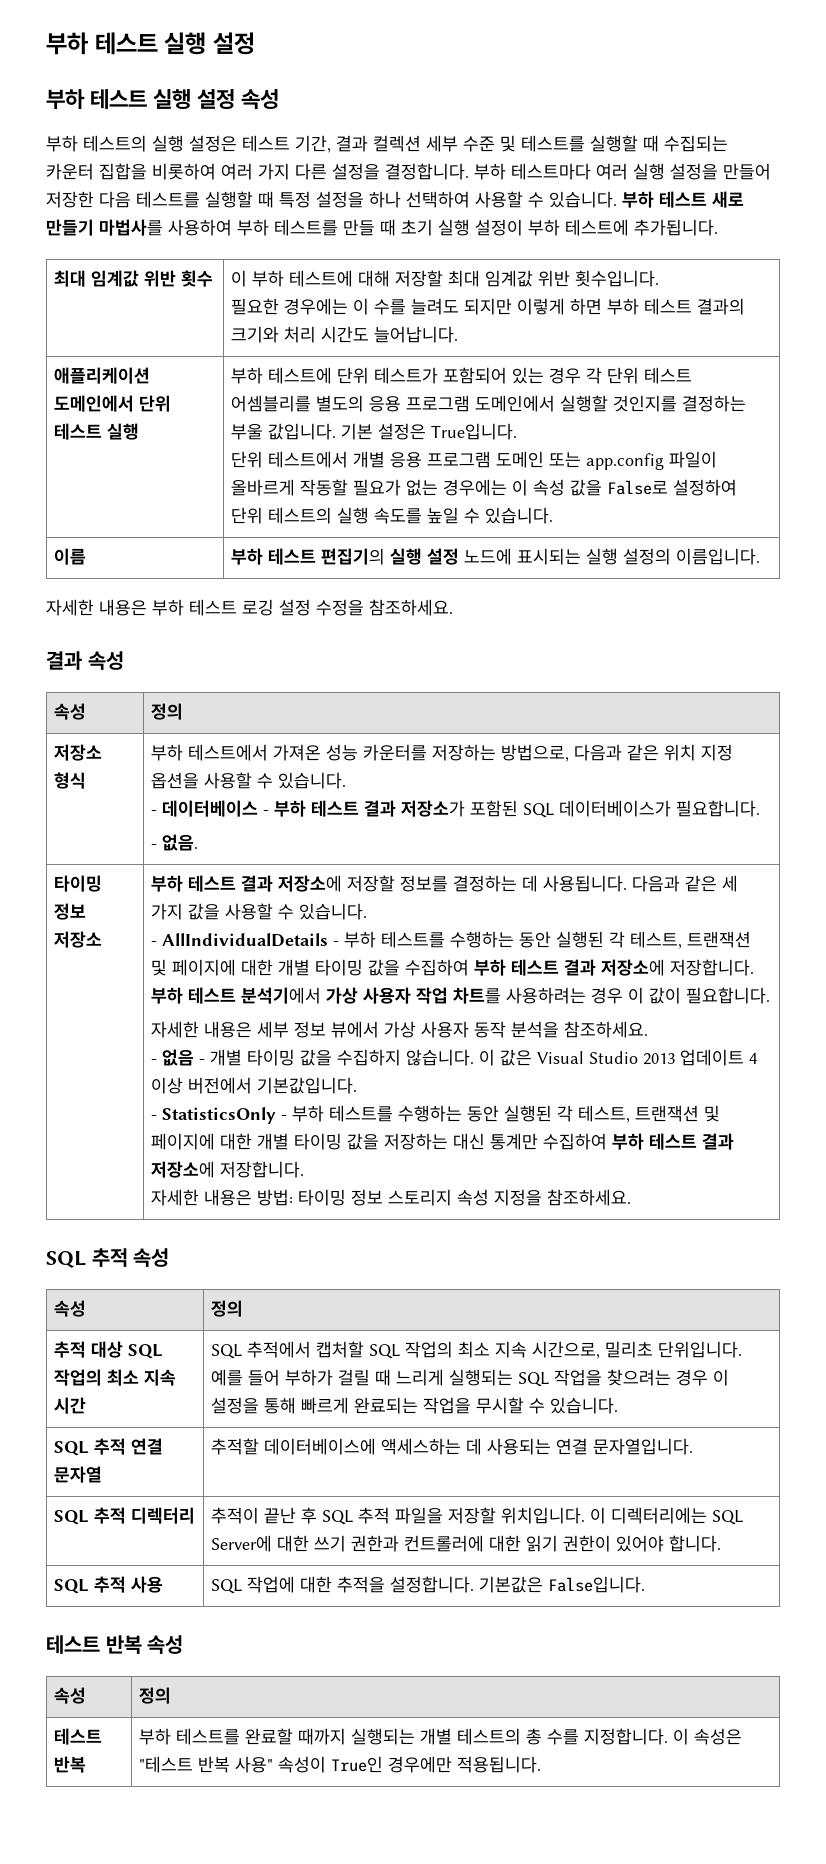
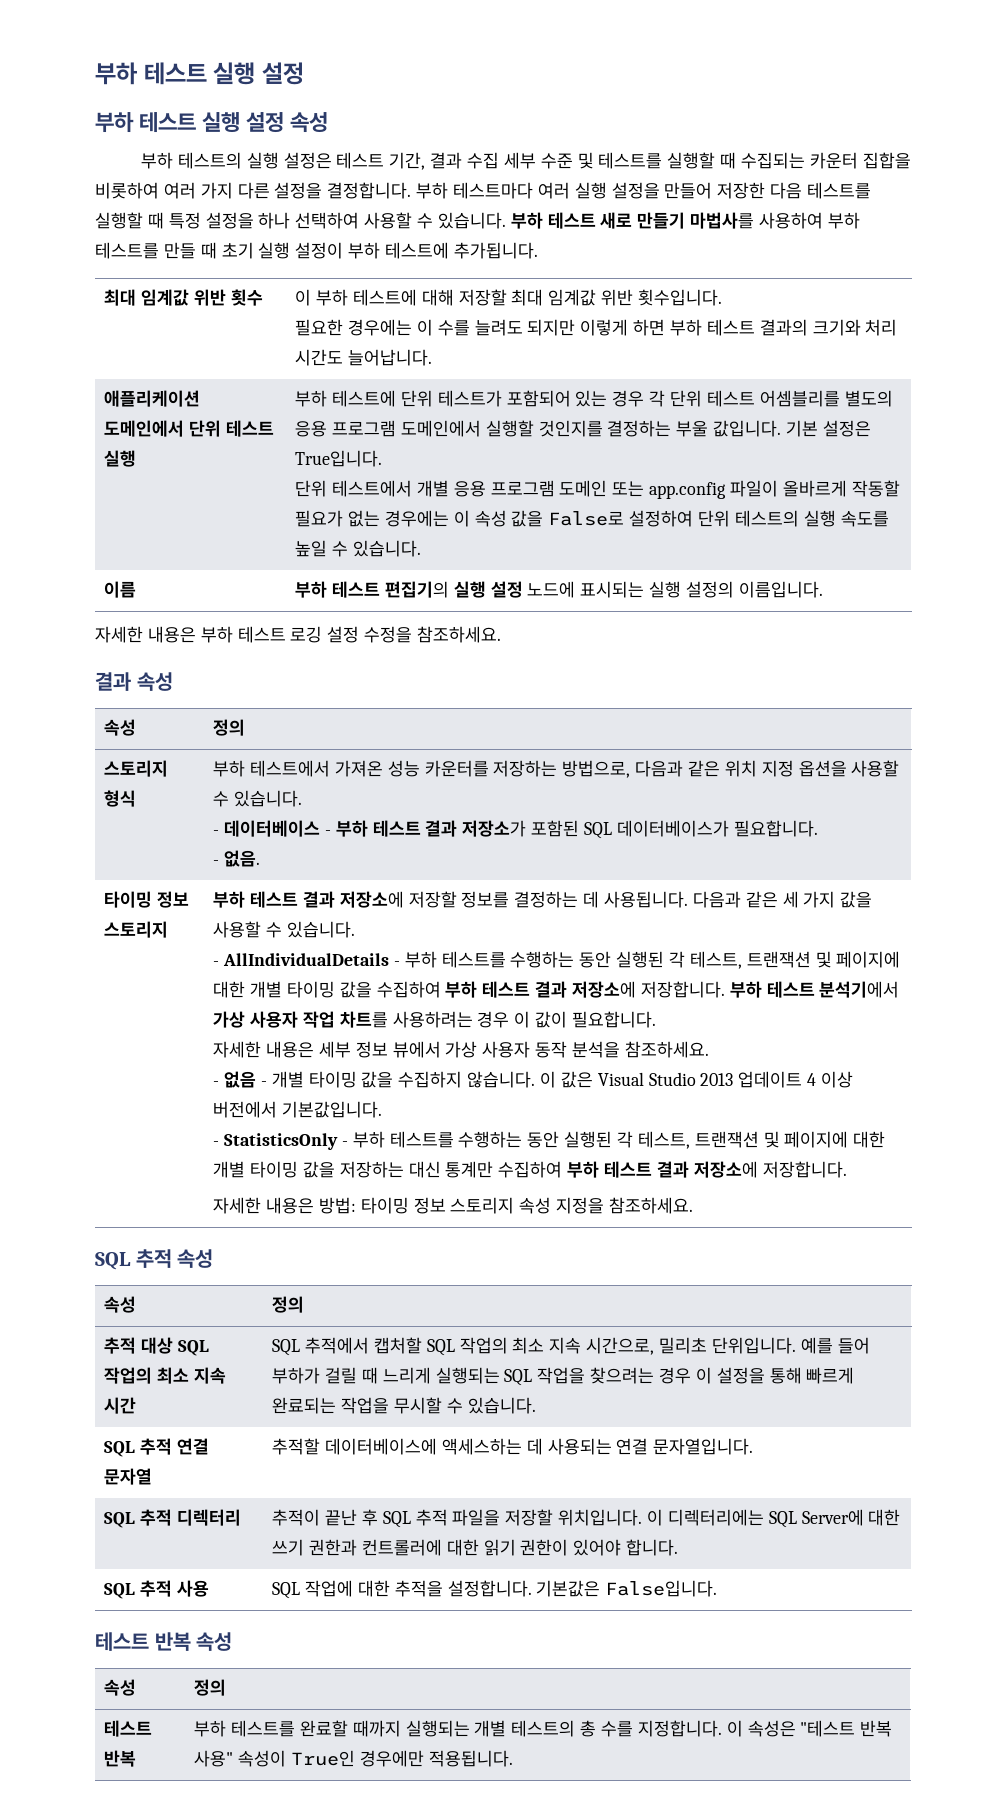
[373,135,421,152] 컬렉션 -> [467,152,500,169] 수집
[54,744,103,761] 저장소 -> [104,760,169,777] 스토리지
[54,931,103,948] 저장소 -> [104,921,169,938] 스토리지

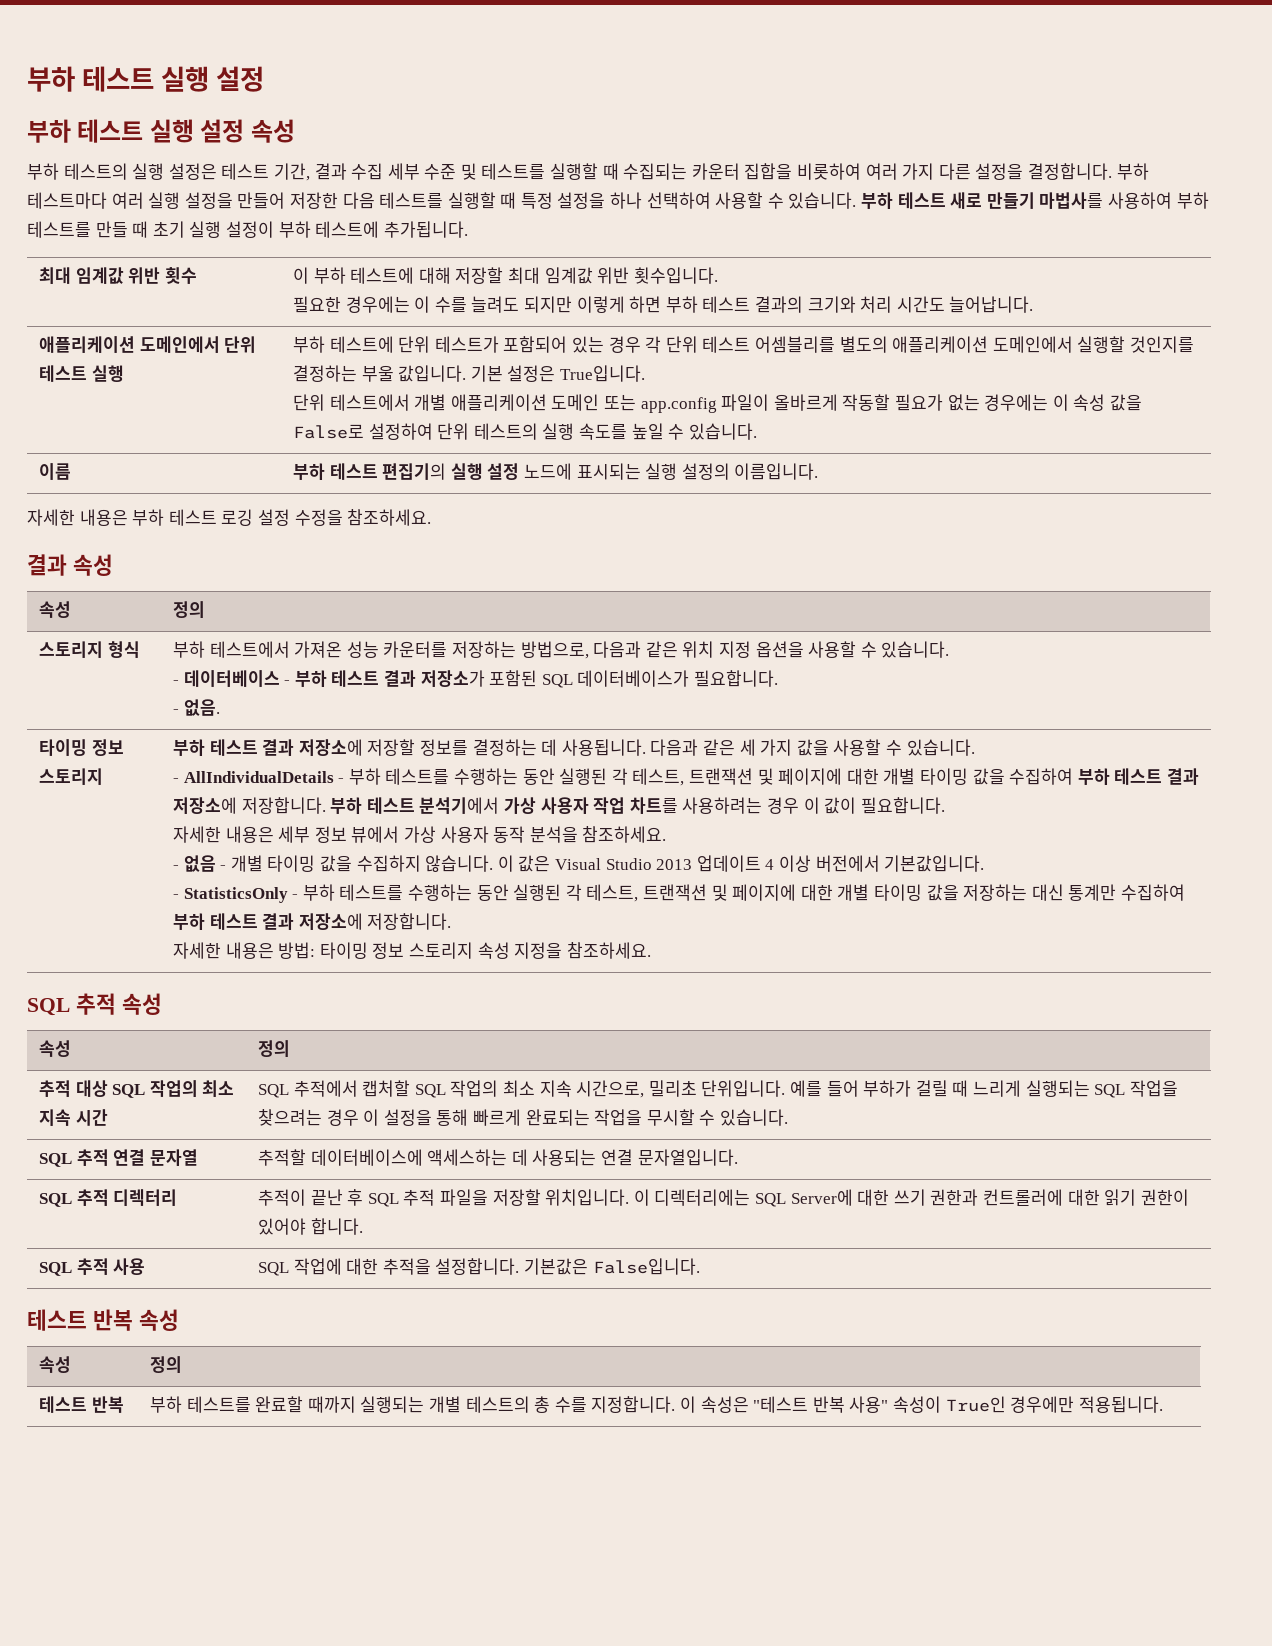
[295,420,396,437] 응용 프로그램 -> [892,336,989,353] 애플리케이션
[453,480,555,497] 응용 프로그램 -> [450,394,547,411] 애플리케이션

